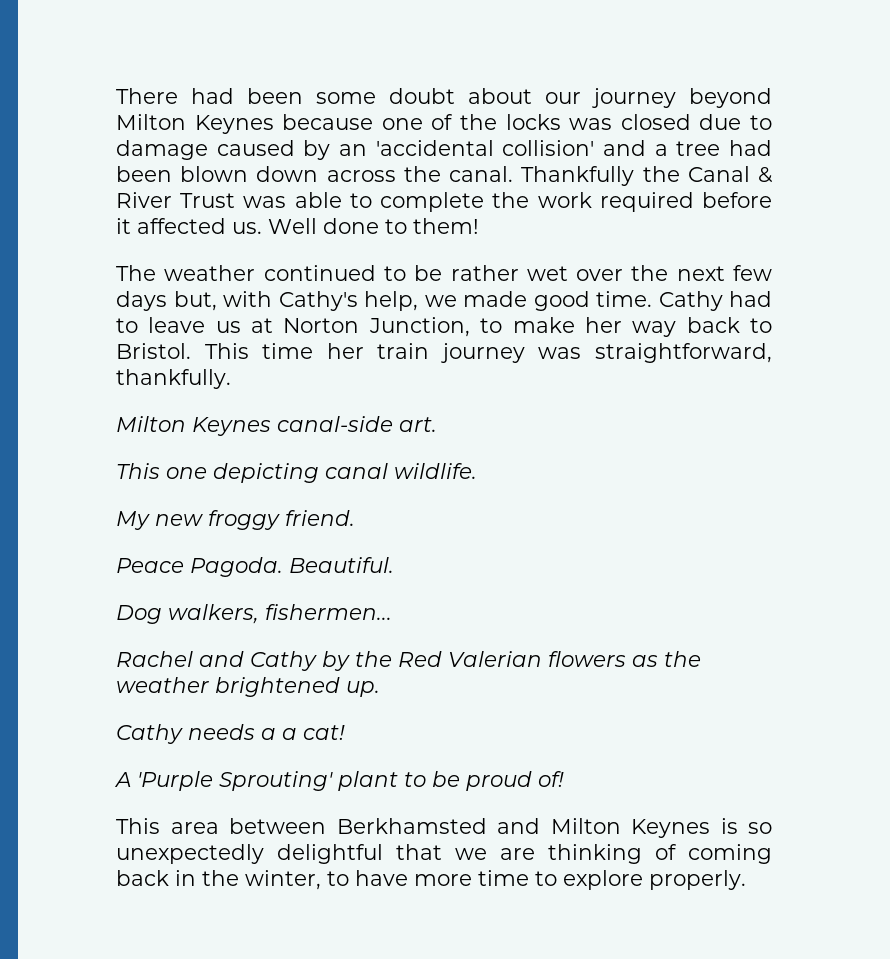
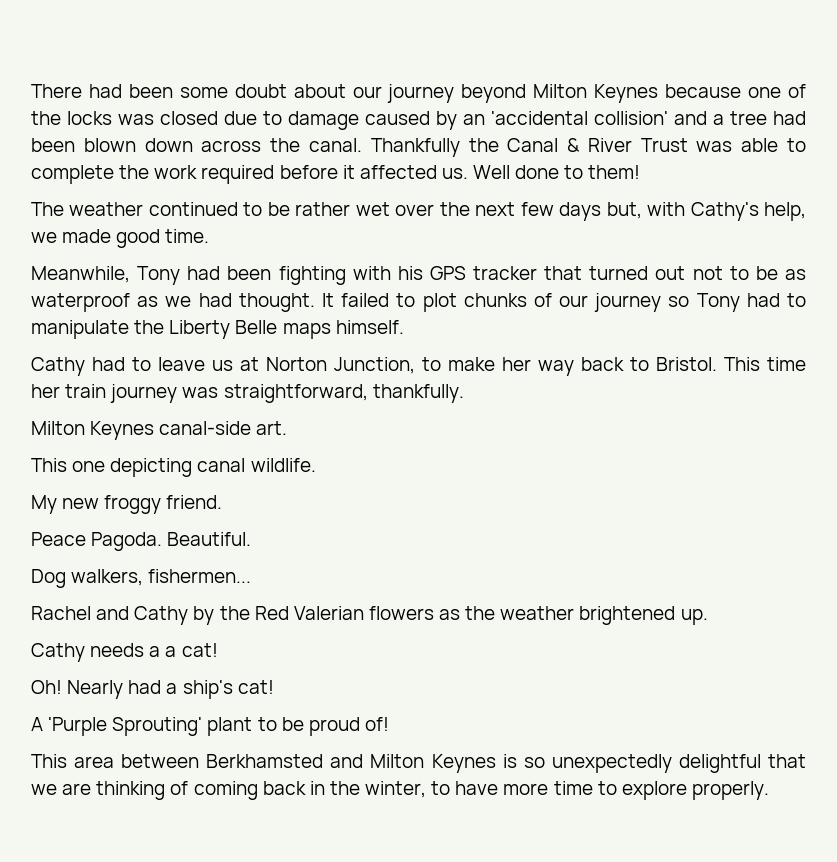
(652, 299) none -> [31,266,806,285] [31,293,806,312] [31,320,404,339] // Meanwhile, Tony had been fighting with his GPS tracker that turned out not to be as waterproof as we had thought. It failed to plot chunks of our journey so Tony had to manipulate the Liberty Belle maps himself. //
(345, 732) none -> [31,680,274,699] // Oh! Nearly had a ship's cat!

